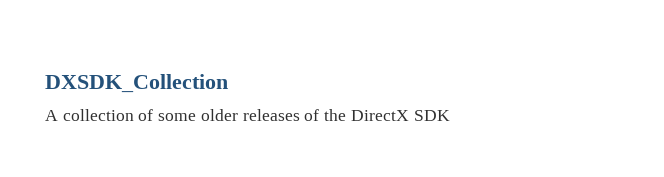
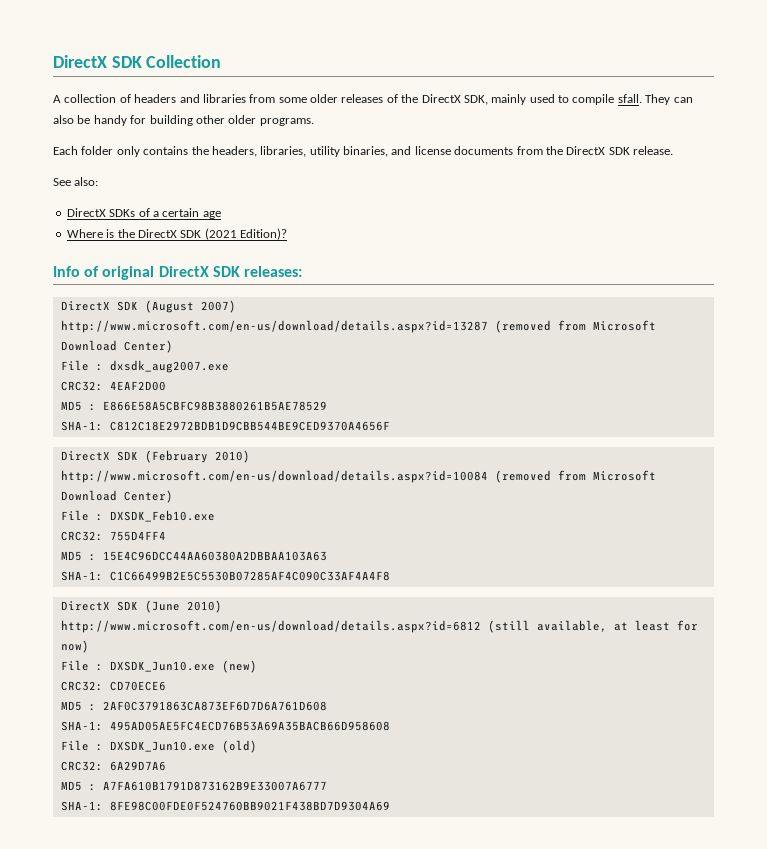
[45,74,228,93] DXSDK_Collection -> [53,55,222,68] DirectX SDK Collection
(154, 115) none -> [134,94,276,103] headers and libraries from
[413,110,450,121] SDK -> [463,94,693,105] [53,115,314,126] [53,146,673,157] [53,177,99,186] [66,208,221,219] [66,228,287,240] [53,266,302,280] [60,300,236,313] [60,320,656,333] [60,340,173,353] [60,360,229,373] [60,381,166,391] [60,401,327,411] [60,421,390,431] [60,450,250,463] [60,470,656,483] [60,490,173,503] [60,510,215,522] [60,531,166,541] [60,551,327,561] [60,571,390,581] [60,600,222,613] [60,620,698,633] [60,640,89,653] [60,660,257,673] [60,681,166,691] [60,701,327,711] [60,721,390,731] [60,740,257,753] [60,761,166,771] [60,781,327,791] [60,801,390,811] SDK, mainly used to compile sfall. They can also be handy for building other older programs. // Each folder only contains the headers, libraries, utility binaries, and license documents from the DirectX SDK release. // See also: // DirectX SDKs of a certain age // Where is the DirectX SDK (2021 Edition)? // Info of original DirectX SDK releases: // DirectX SDK (August 2007) // http://www.microsoft.com/en-us/download/details.aspx?id=13287 (removed from Microsoft Download Center) // File : dxsdk_aug2007.exe // CRC32: 4EAF2D00 // MD5 : E866E58A5CBFC98B3880261B5AE78529 // SHA-1: C812C18E2972BDB1D9CBB544BE9CED9370A4656F // DirectX SDK (February 2010) // http://www.microsoft.com/en-us/download/details.aspx?id=10084 (removed from Microsoft Download Center) // File : DXSDK_Feb10.exe // CRC32: 755D4FF4 // MD5 : 15E4C96DCC44AA60380A2DBBAA103A63 // SHA-1: C1C66499B2E5C5530B07285AF4C090C33AF4A4F8 // DirectX SDK (June 2010) // http://www.microsoft.com/en-us/download/details.aspx?id=6812 (still available, at least for now) // File : DXSDK_Jun10.exe (new) // CRC32: CD70ECE6 // MD5 : 2AF0C3791863CA873EF6D7D6A761D608 // SHA-1: 495AD05AE5FC4ECD76B53A69A35BACB66D958608 // File : DXSDK_Jun10.exe (old) // CRC32: 6A29D7A6 // MD5 : A7FA610B1791D873162B9E33007A6777 // SHA-1: 8FE98C00FDE0F524760BB9021F438BD7D9304A69

